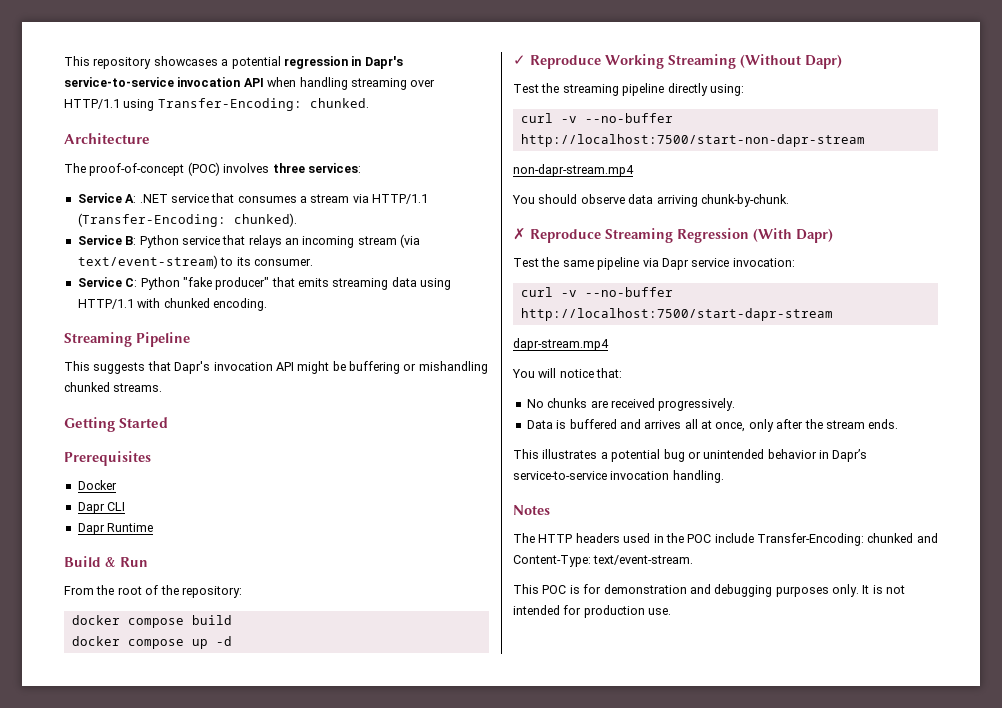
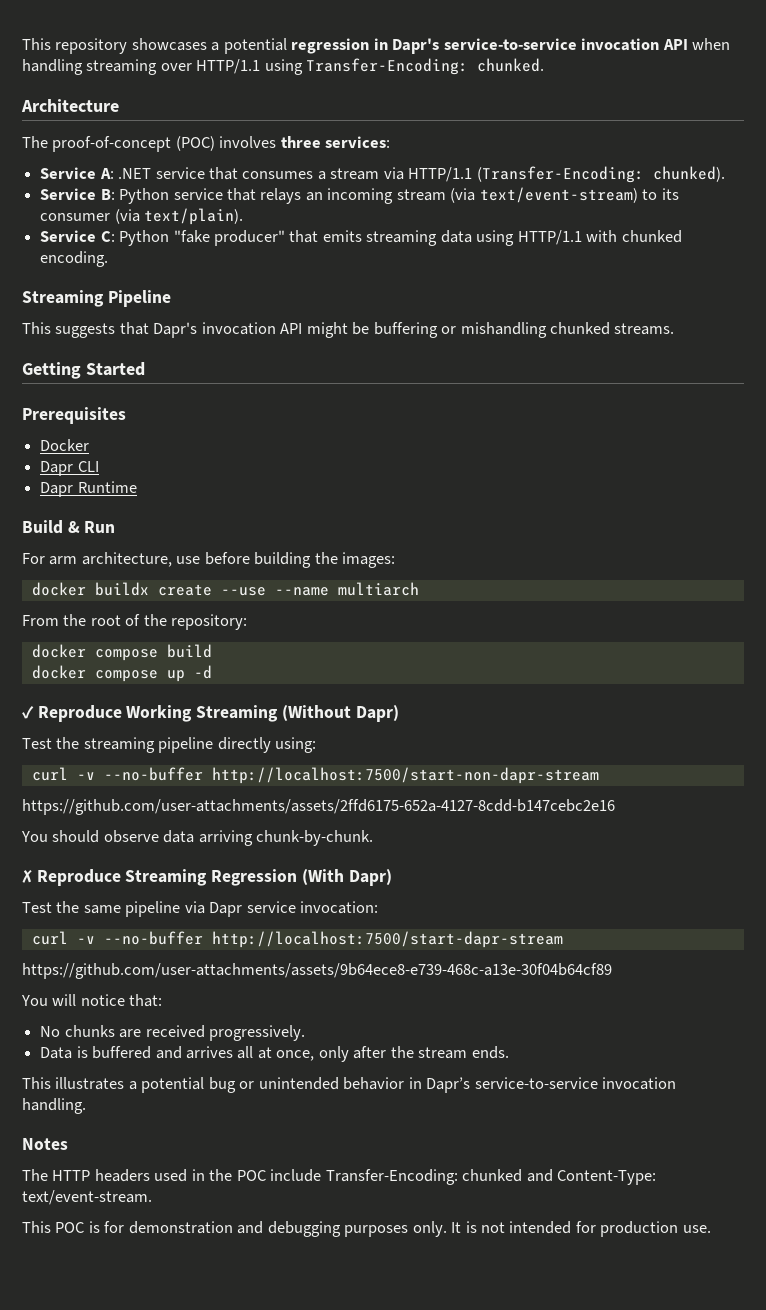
[253,258,313,266] consumer. -> [40,208,244,225] consumer (via text/plain).
(148, 562) none -> [22,552,396,568] [31,582,419,596] // For arm architecture, use before building the images: // docker buildx create --use --name multiarch
[513,164,634,177] non-dapr-stream.mp4 -> [22,799,615,815] https://github.com/user-attachments/assets/2ffd6175-652a-4127-8cdd-b147cebc2e16
[513,338,609,351] dapr-stream.mp4 -> [22,963,612,979] https://github.com/user-attachments/assets/9b64ece8-e739-468c-a13e-30f04b64cf89

